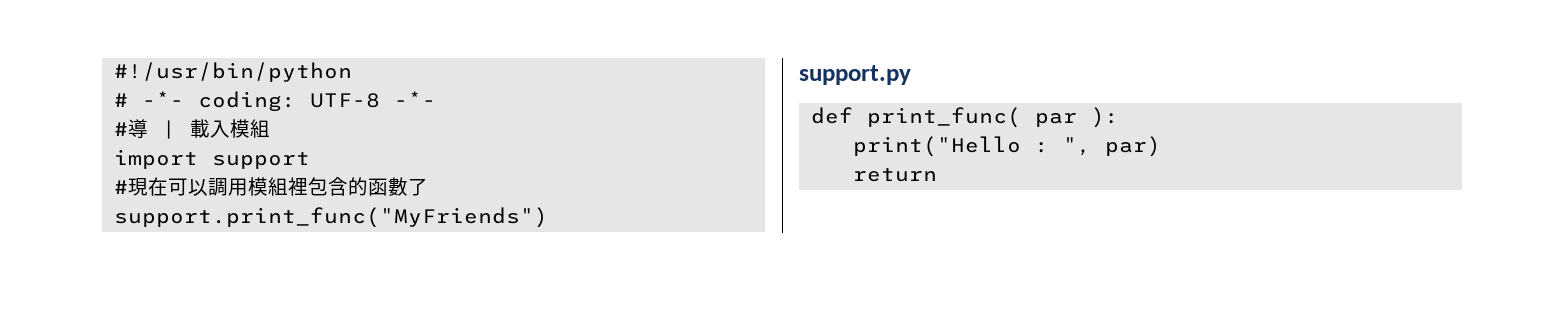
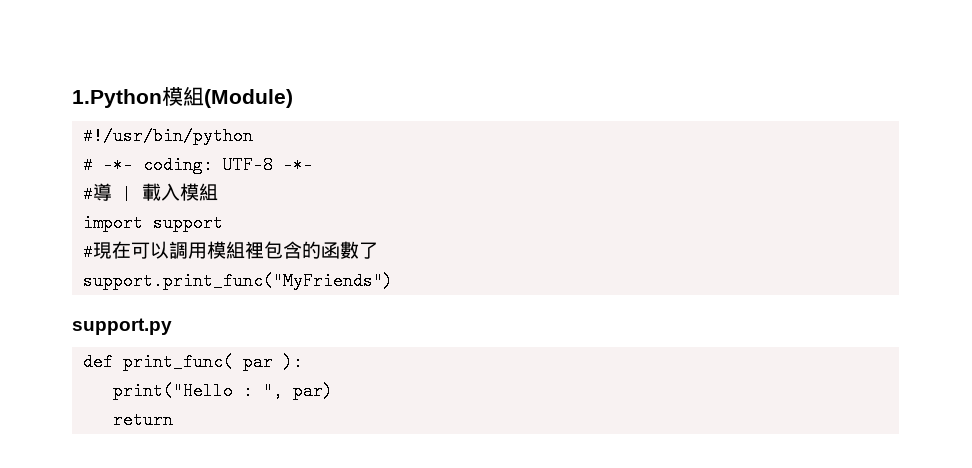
(114, 72) none -> [72,87,293,108] 1.Python模組(Module) //

